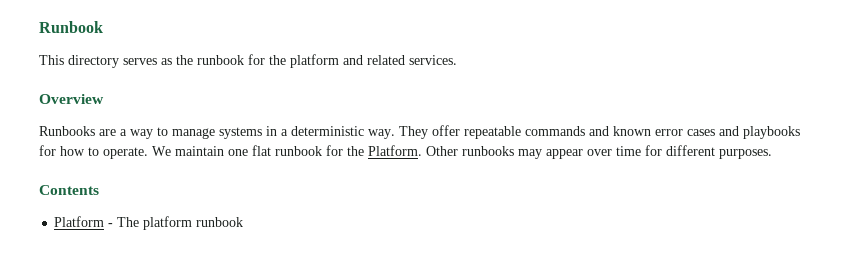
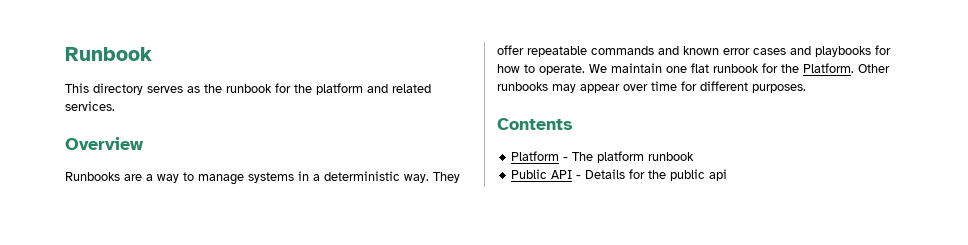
(244, 222) none -> [511,169,728,181] // Public API - Details for the public api

